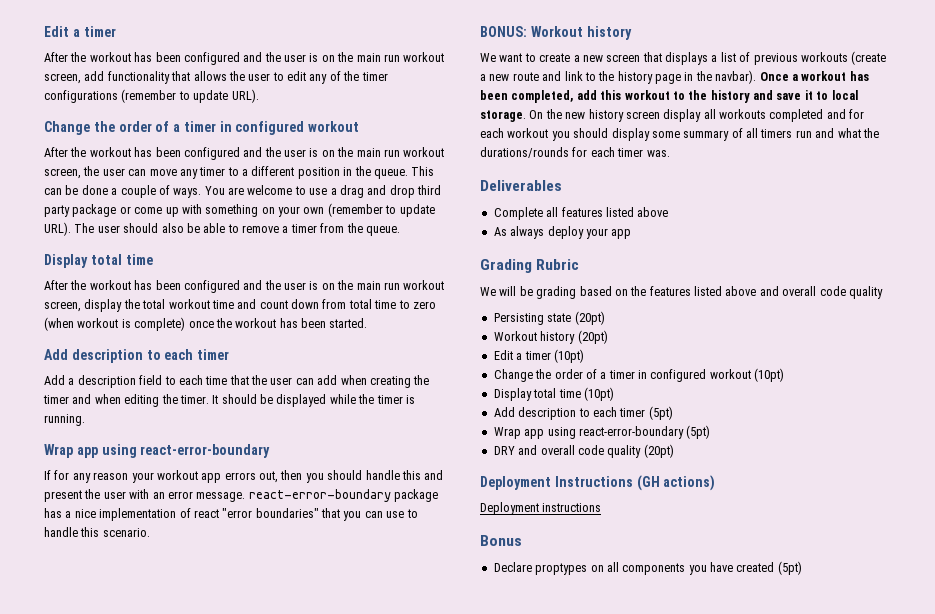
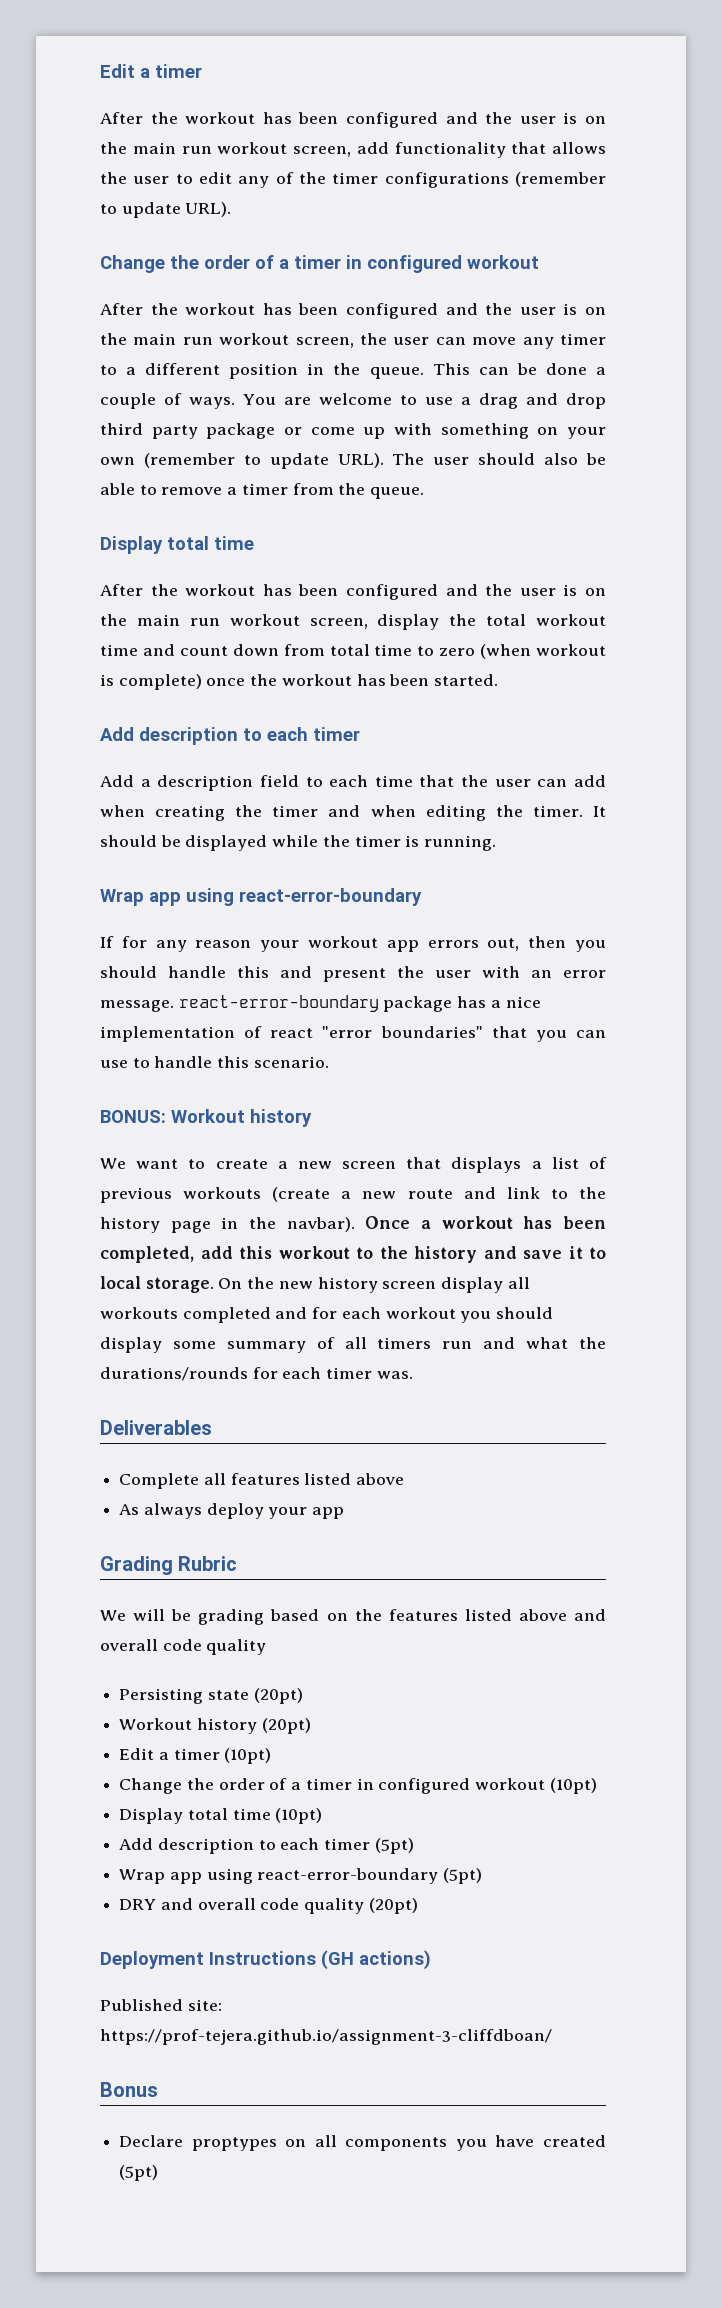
[480,502,602,515] Deployment instructions -> [100,1999,222,2011] [100,2029,552,2045] Published site: https://prof-tejera.github.io/assignment-3-cliffdboan/

